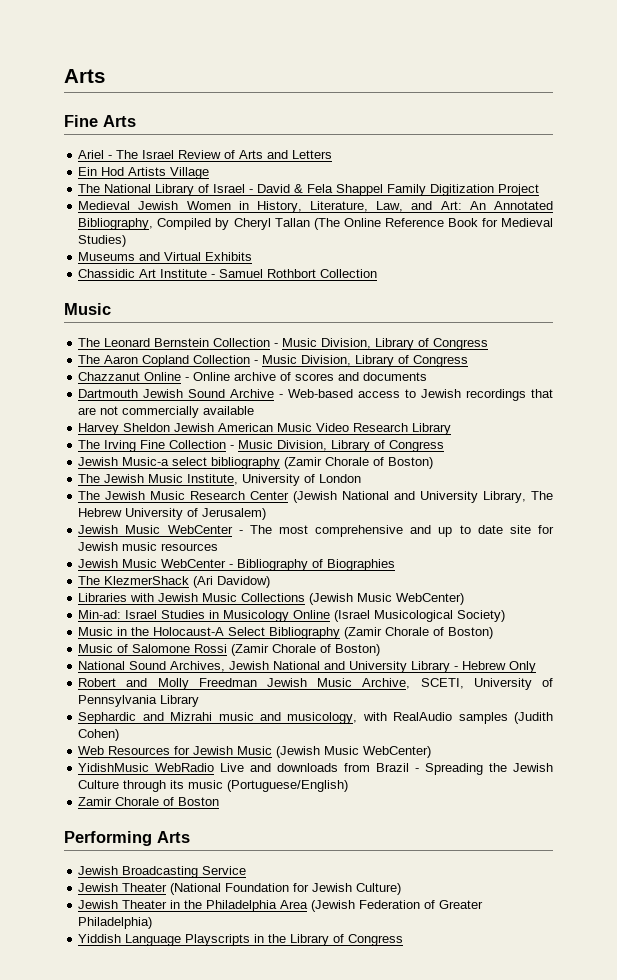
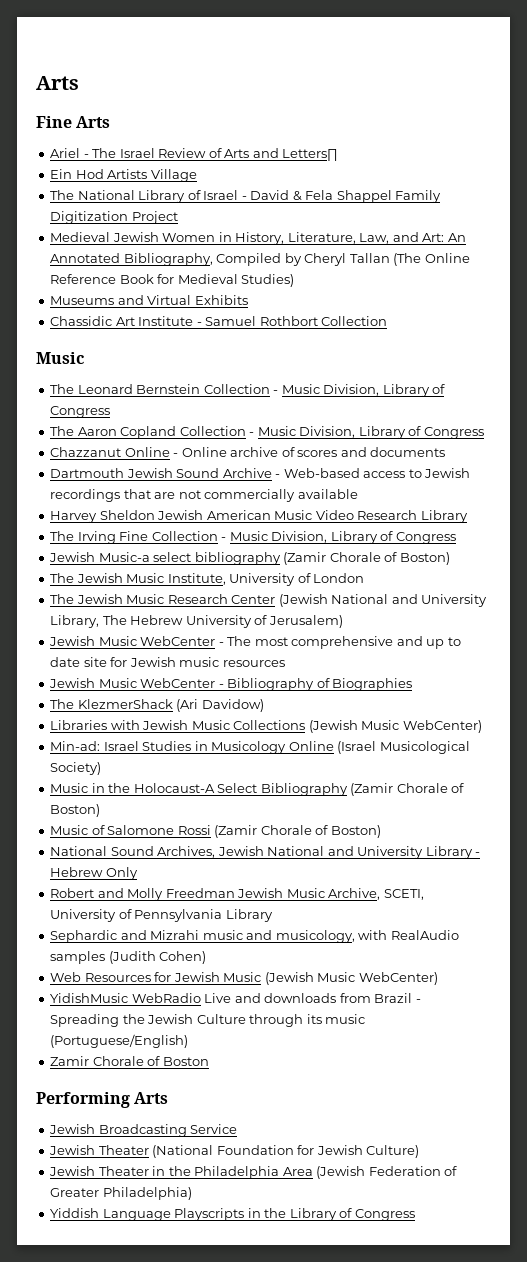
[292,150,333,159] Letters -> [282,149,339,161] Letters∏

